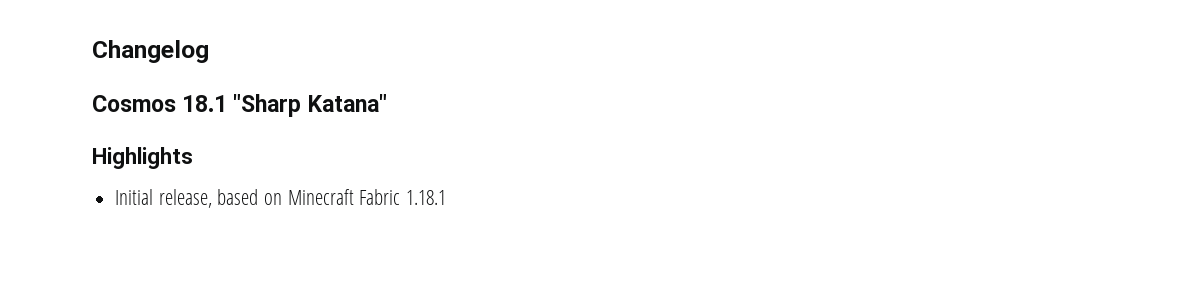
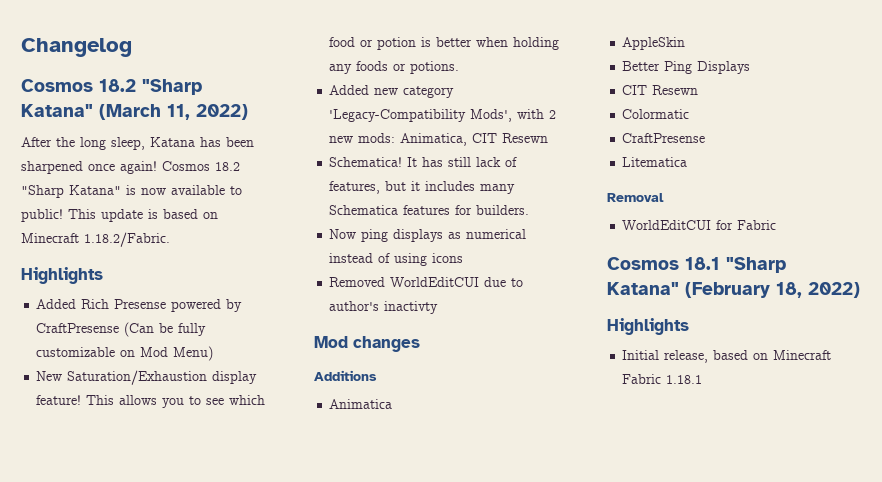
(209, 51) none -> [21,79,202,95] [21,104,248,120] [21,137,254,150] [21,161,240,174] [21,185,242,198] [21,209,218,222] [21,232,170,247] [21,267,103,284] [36,299,243,312] [36,322,207,337] [36,346,214,361] [36,370,258,385] [36,395,266,408] [329,37,560,50] [329,61,460,74] [329,85,455,98] [329,109,557,122] [329,133,549,146] [329,157,518,167] [329,181,516,194] [329,205,530,215] [329,229,527,242] [329,253,464,266] [329,277,524,287] [329,301,439,314] [314,336,420,352] [314,370,377,381] [329,399,393,409] [622,37,686,50] [622,61,751,74] [622,85,699,95] [622,109,690,119] [622,133,706,143] [622,157,688,167] [607,193,664,202] [622,220,777,230] // Cosmos 18.2 "Sharp Katana" (March 11, 2022) // After the long sleep, Katana has been sharpened once again! Cosmos 18.2 "Sharp Katana" is now available to public! This update is based on Minecraft 1.18.2/Fabric. // Highlights // Added Rich Presense powered by CraftPresense (Can be fully customizable on Mod Menu) // New Saturation/Exhaustion display feature! This allows you to see which food or potion is better when holding any foods or potions. // Added new category 'Legacy-Compatibility Mods', with 2 new mods: Animatica, CIT Resewn // Schematica! It has still lack of features, but it includes many Schematica features for builders. // Now ping displays as numerical instead of using icons // Removed WorldEditCUI due to author's inactivty // Mod changes // Additions // Animatica // AppleSkin // Better Ping Displays // CIT Resewn // Colormatic // CraftPresense // Litematica // Removal // WorldEditCUI for Fabric
(387, 103) none -> [685,282,860,298] (February 18, 2022)

